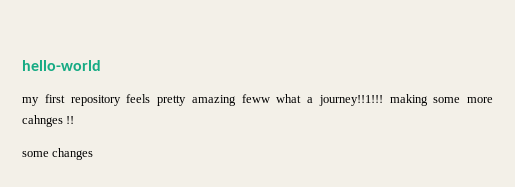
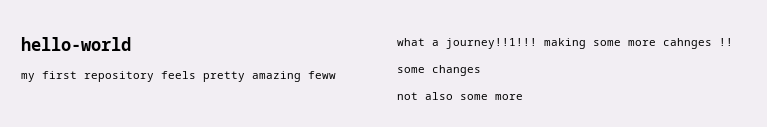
(94, 154) none -> [397,92,523,100] // not also some more

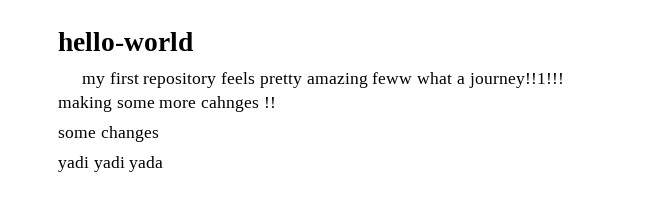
[397,92,523,100] not also some more -> [58,156,164,172] yadi yadi yada

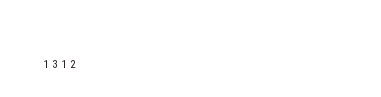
[58,32,193,51] [81,72,564,88] [58,96,276,112] [58,126,159,142] [58,156,164,172] hello-world // my first repository feels pretty amazing feww what a journey!!1!!! making some more cahnges !! // some changes // yadi yadi yada -> [43,60,77,68] 1 3 1 2

